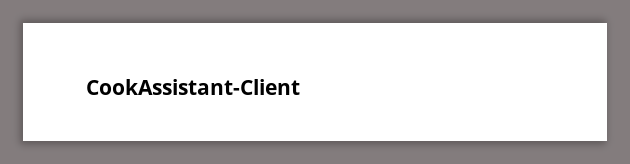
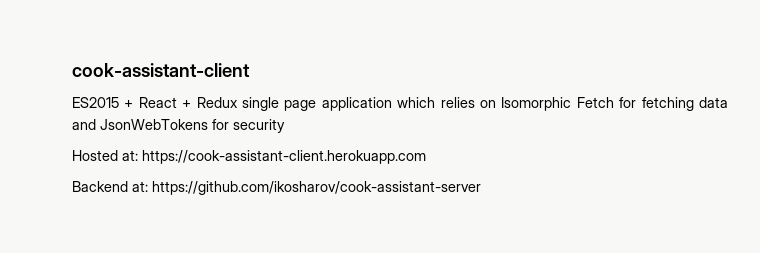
[86,79,300,95] CookAssistant-Client -> [72,63,250,77] [72,97,728,111] [72,119,285,133] [72,150,426,164] [72,181,481,195] cook-assistant-client // ES2015 + React + Redux single page application which relies on Isomorphic Fetch for fetching data and JsonWebTokens for security // Hosted at: https://cook-assistant-client.herokuapp.com // Backend at: https://github.com/ikosharov/cook-assistant-server

